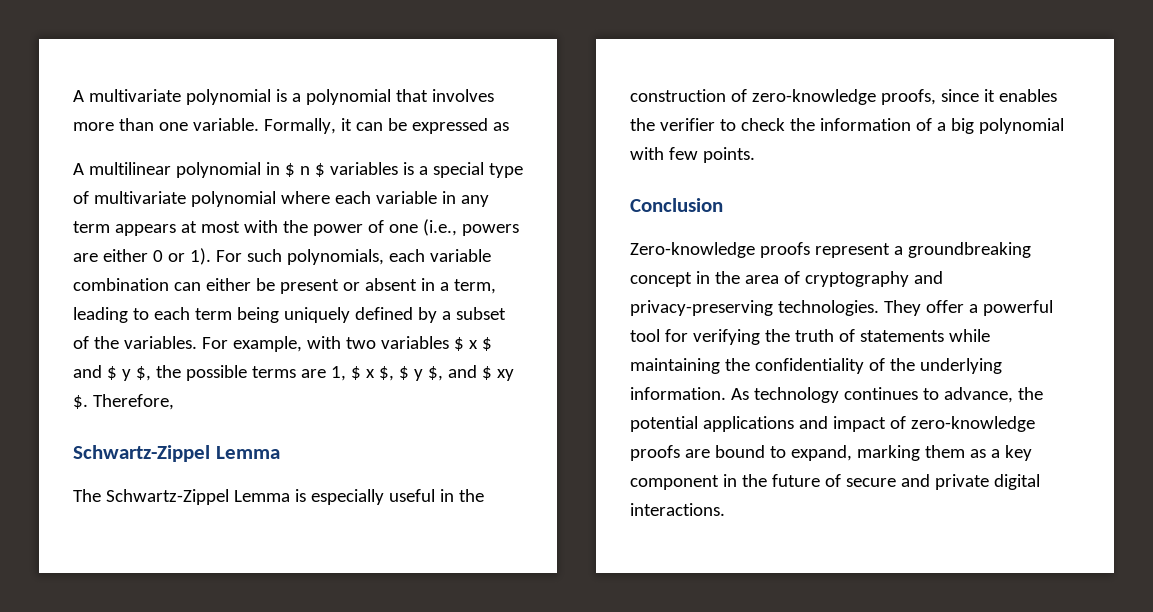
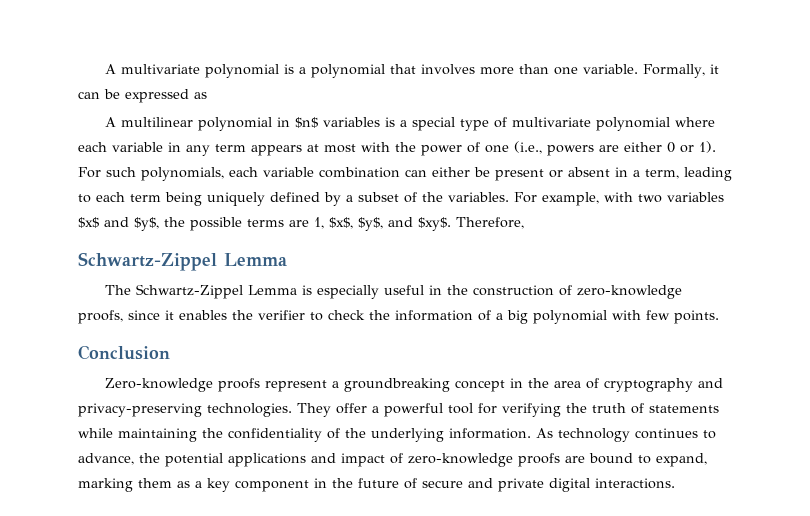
[284,163,325,177] $ n $ -> [295,117,319,128] $n$
[453,337,492,351] [73,365,151,381] $ x $ and $ y $, -> [78,217,159,231] $x$ and $y$,
[350,365,514,381] [73,395,88,409] $ x $, $ y $, and $ xy $. -> [329,217,451,231] $x$, $y$, and $xy$.

